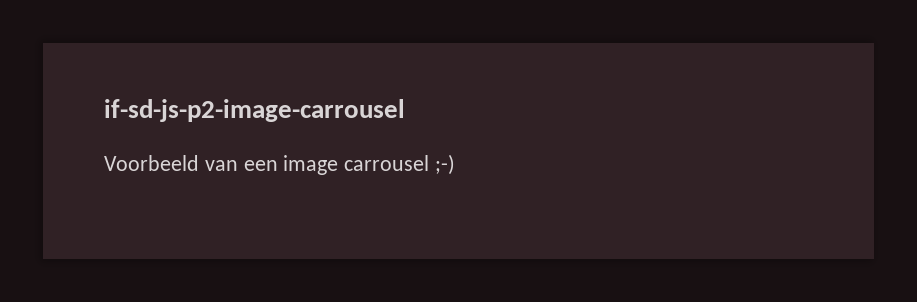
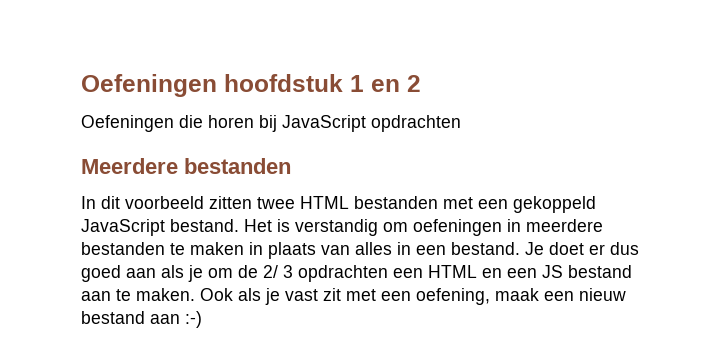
[104,99,405,122] [104,154,456,175] if-sd-js-p2-image-carrousel // Voorbeeld van een image carrousel ;-) -> [81,74,421,97] [81,115,461,132] [81,158,291,174] [81,196,596,213] [81,219,603,236] [81,242,639,259] [81,265,632,282] [81,288,626,305] [81,311,202,328] Oefeningen hoofdstuk 1 en 2 // Oefeningen die horen bij JavaScript opdrachten // Meerdere bestanden // In dit voorbeeld zitten twee HTML bestanden met een gekoppeld JavaScript bestand. Het is verstandig om oefeningen in meerdere bestanden te maken in plaats van alles in een bestand. Je doet er dus goed aan als je om de 2/ 3 opdrachten een HTML en een JS bestand aan te maken. Ook als je vast zit met een oefening, maak een nieuw bestand aan :-)

